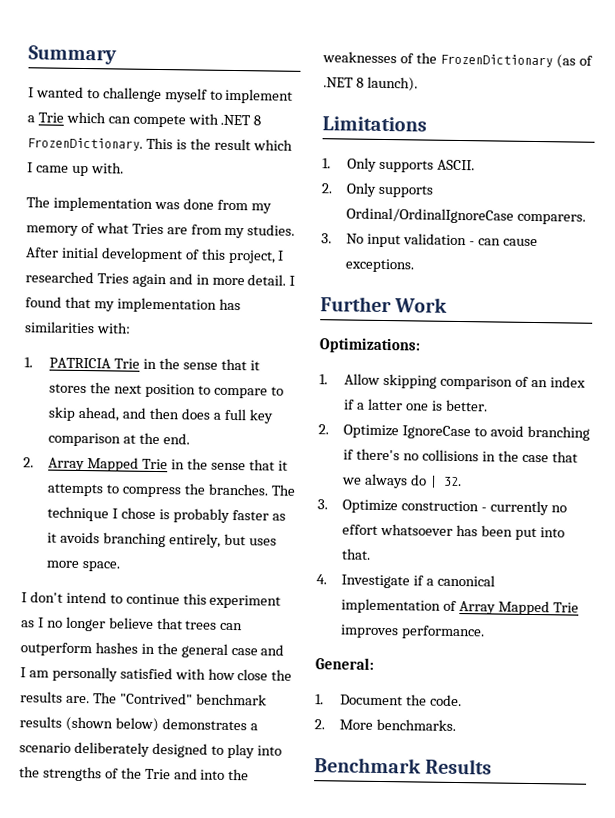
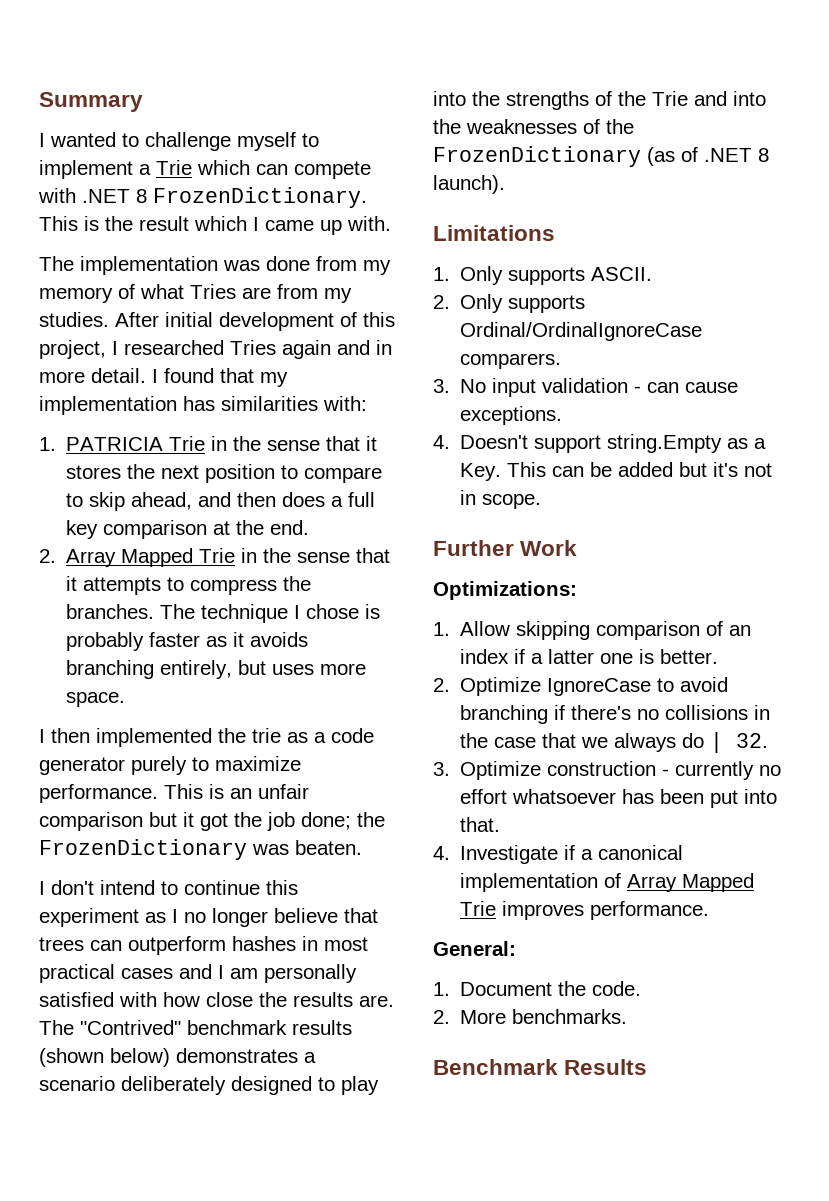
(121, 566) none -> [39,728,374,747] [39,756,301,775] [39,784,309,803] [39,812,385,831] [39,839,362,860] // I then implemented the trie as a code generator purely to maximize performance. This is an unfair comparison but it got the job done; the FrozenDictionary was beaten.
[156,643,258,658] the general case -> [324,937,368,951] [39,964,173,983] most practical cases
(415, 265) none -> [433,434,767,453] [460,462,773,481] [460,490,542,509] // 4. Doesn't support string.Empty as a Key. This can be added but it's not in scope.

